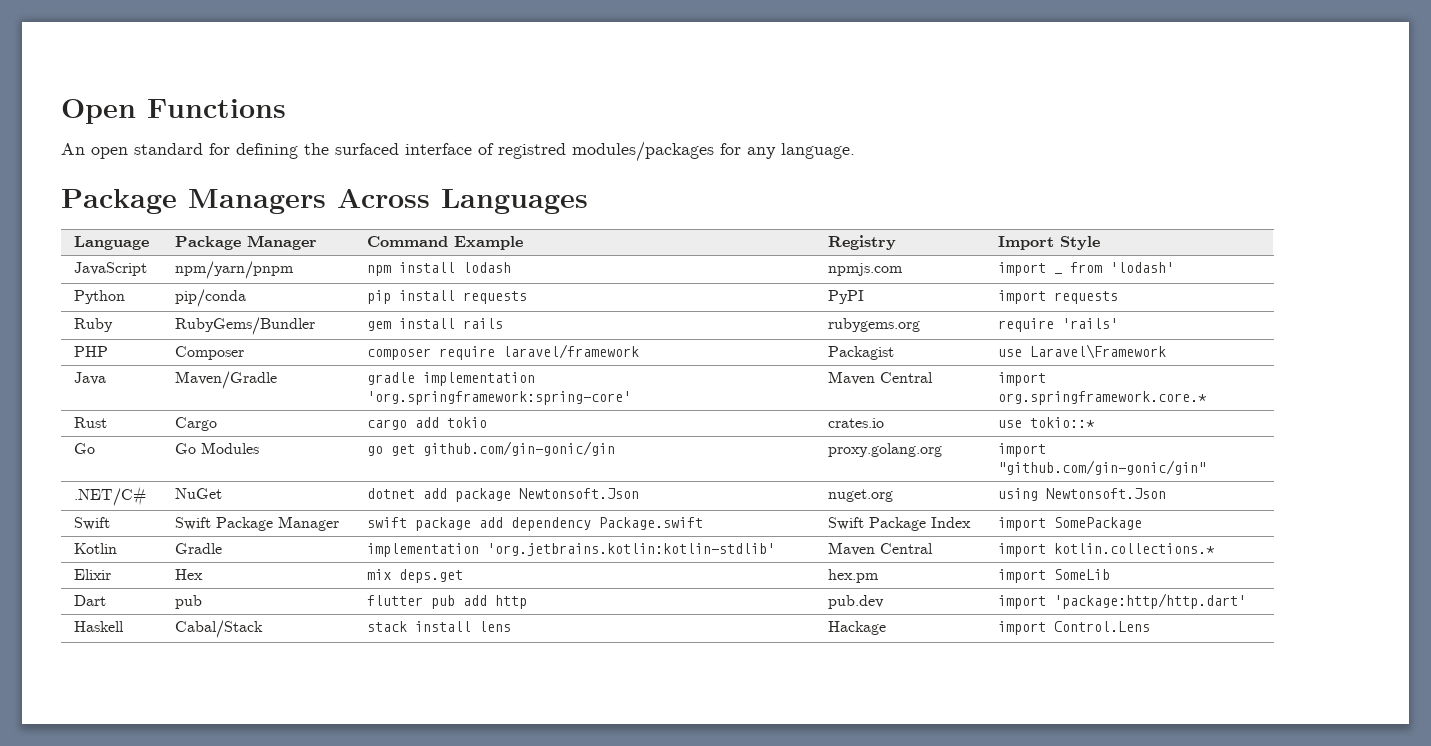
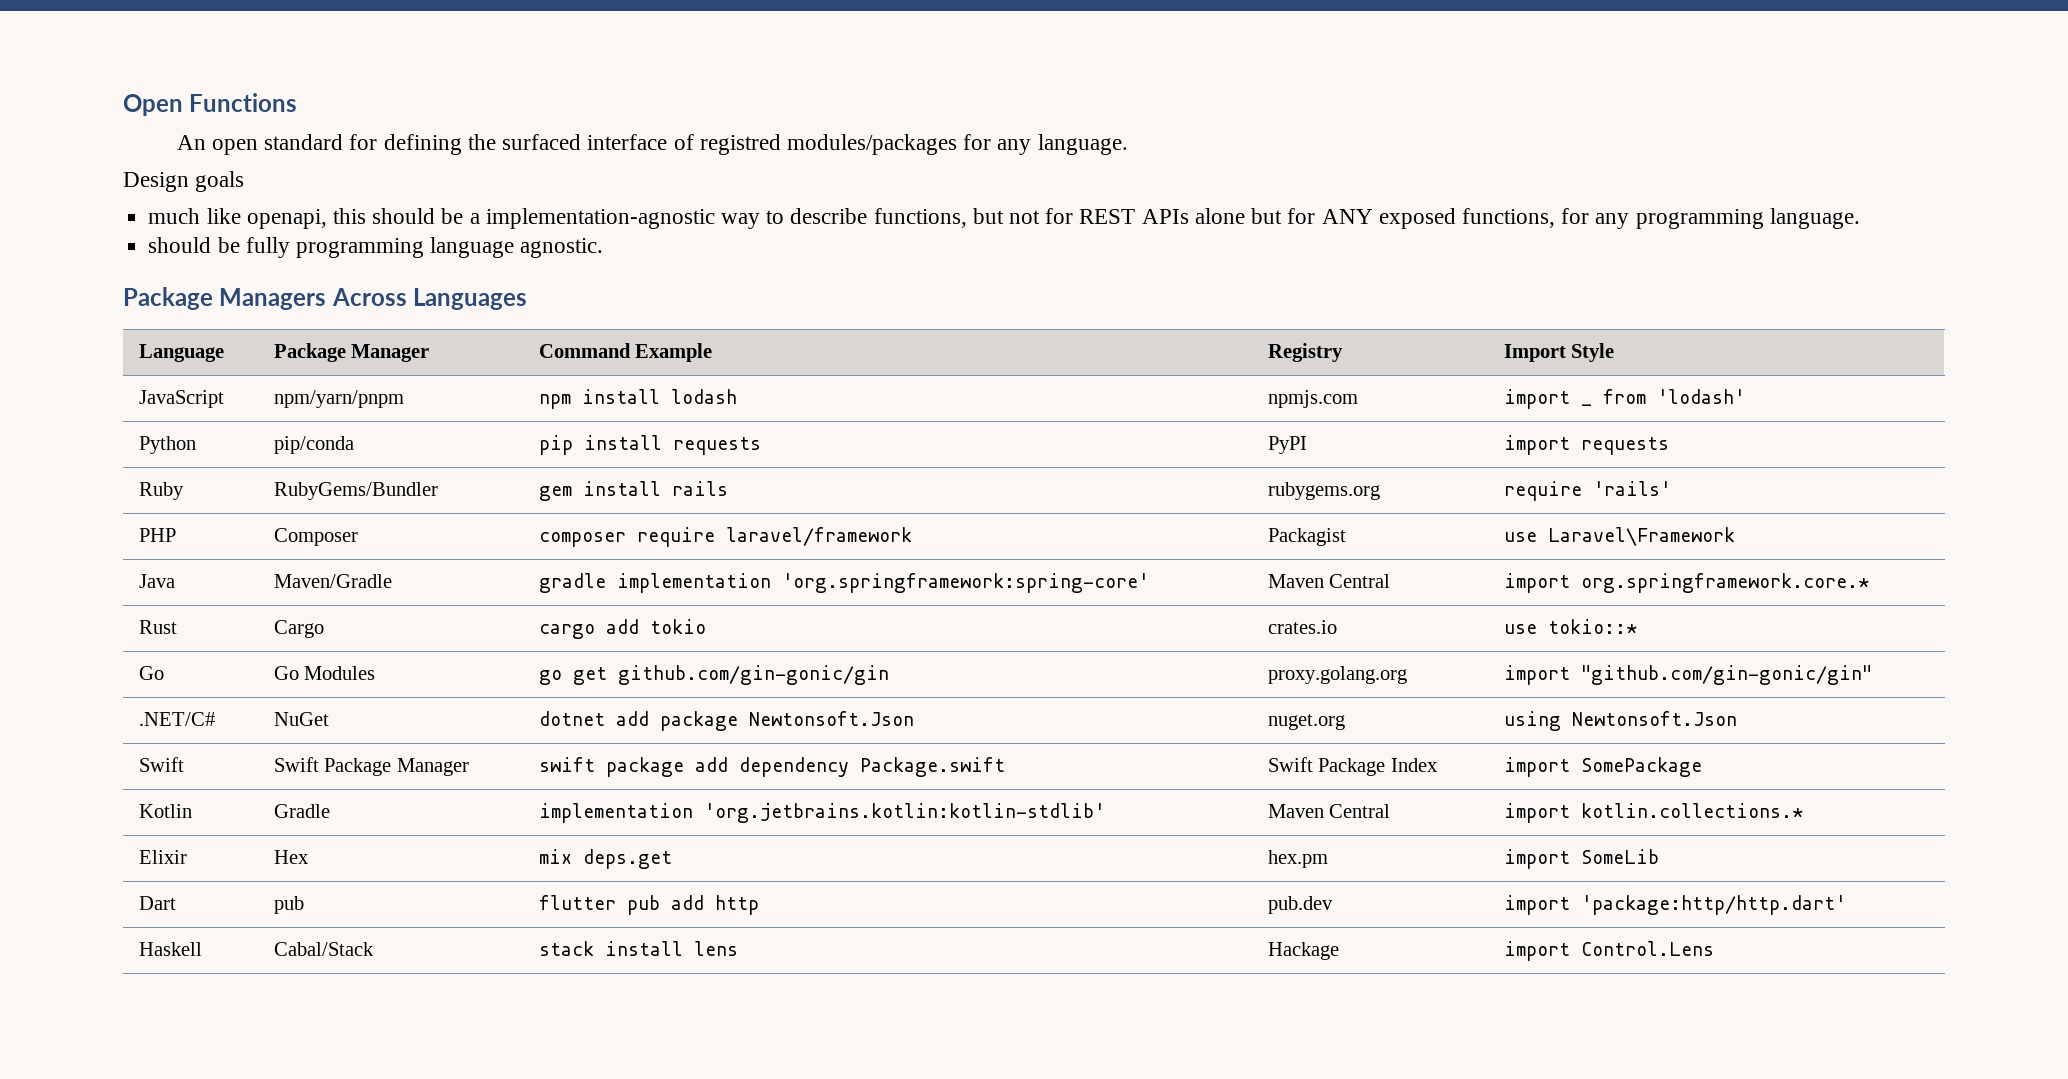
(855, 151) none -> [123,171,245,192] [148,208,1860,229] [148,237,604,258] // Design goals // much like openapi, this should be a implementation-agnostic way to describe functions, but not for REST APIs alone but for ANY exposed functions, for any programming language. // should be fully programming language agnostic.

